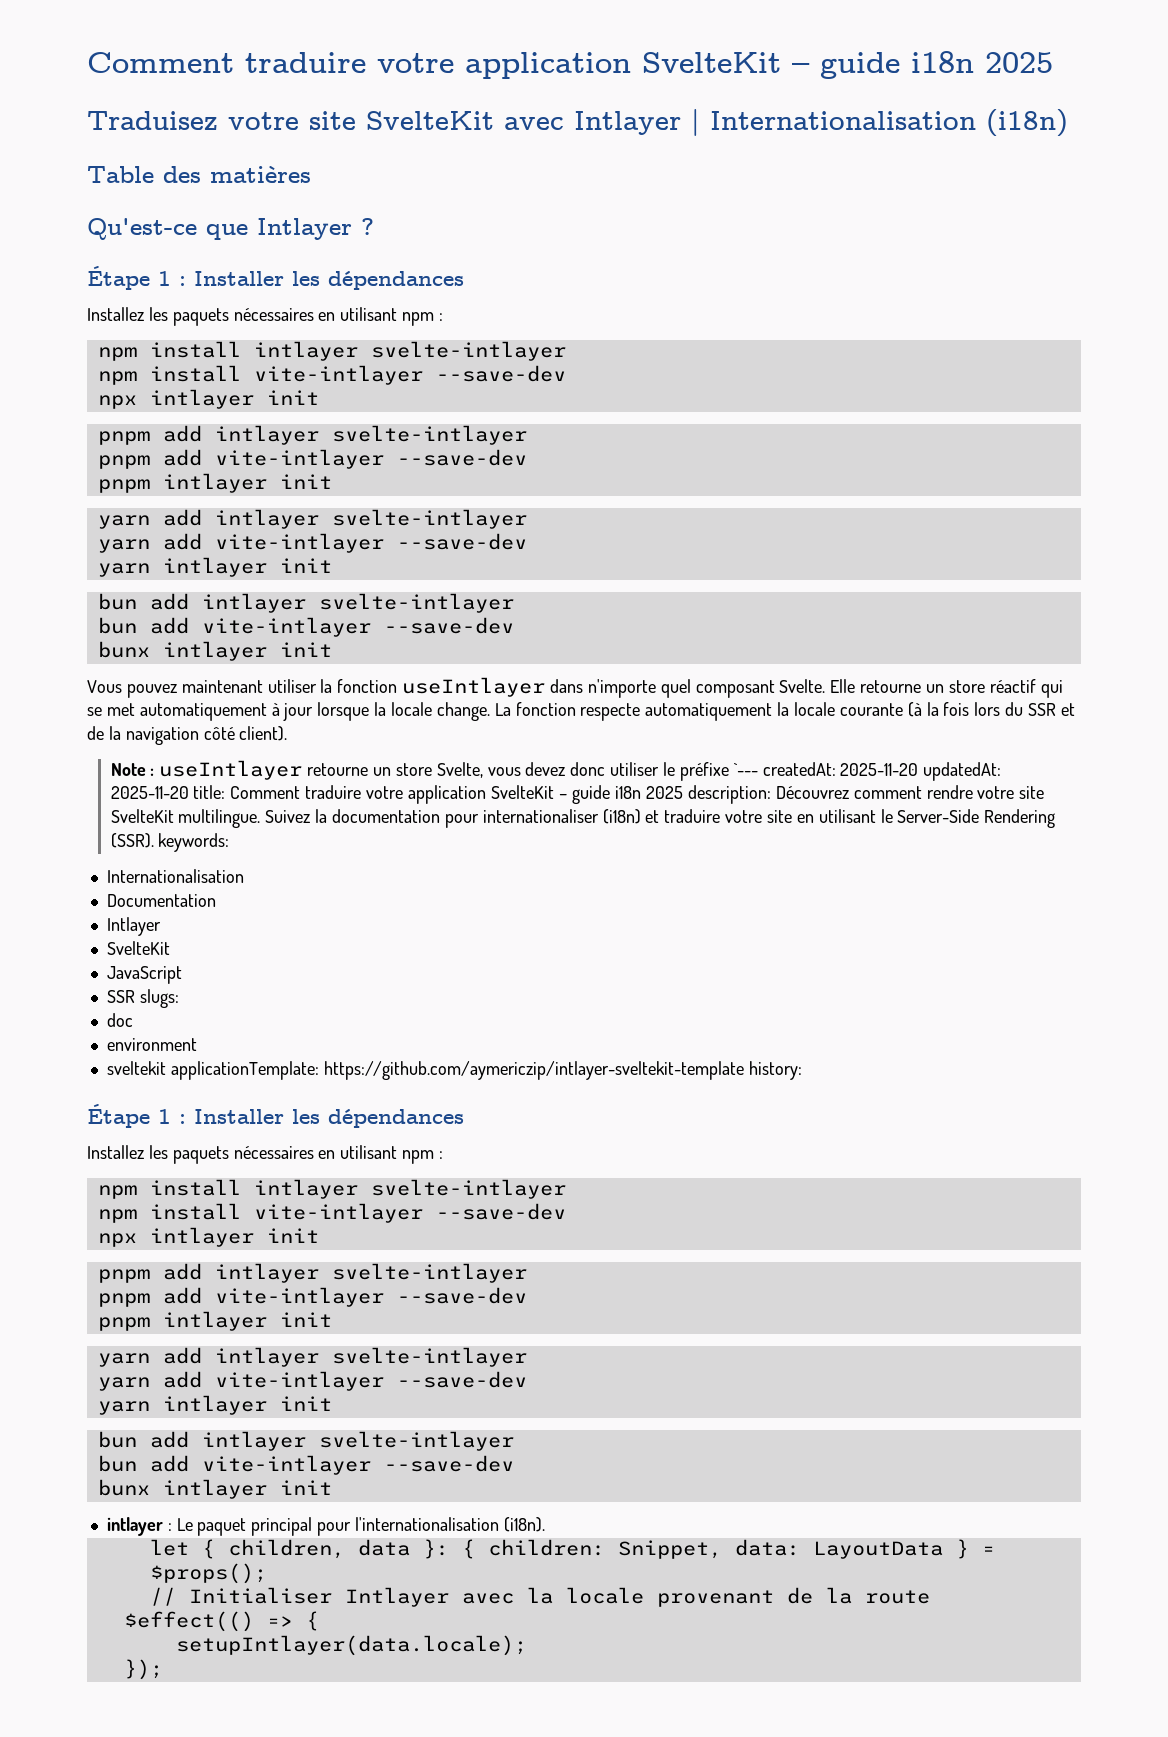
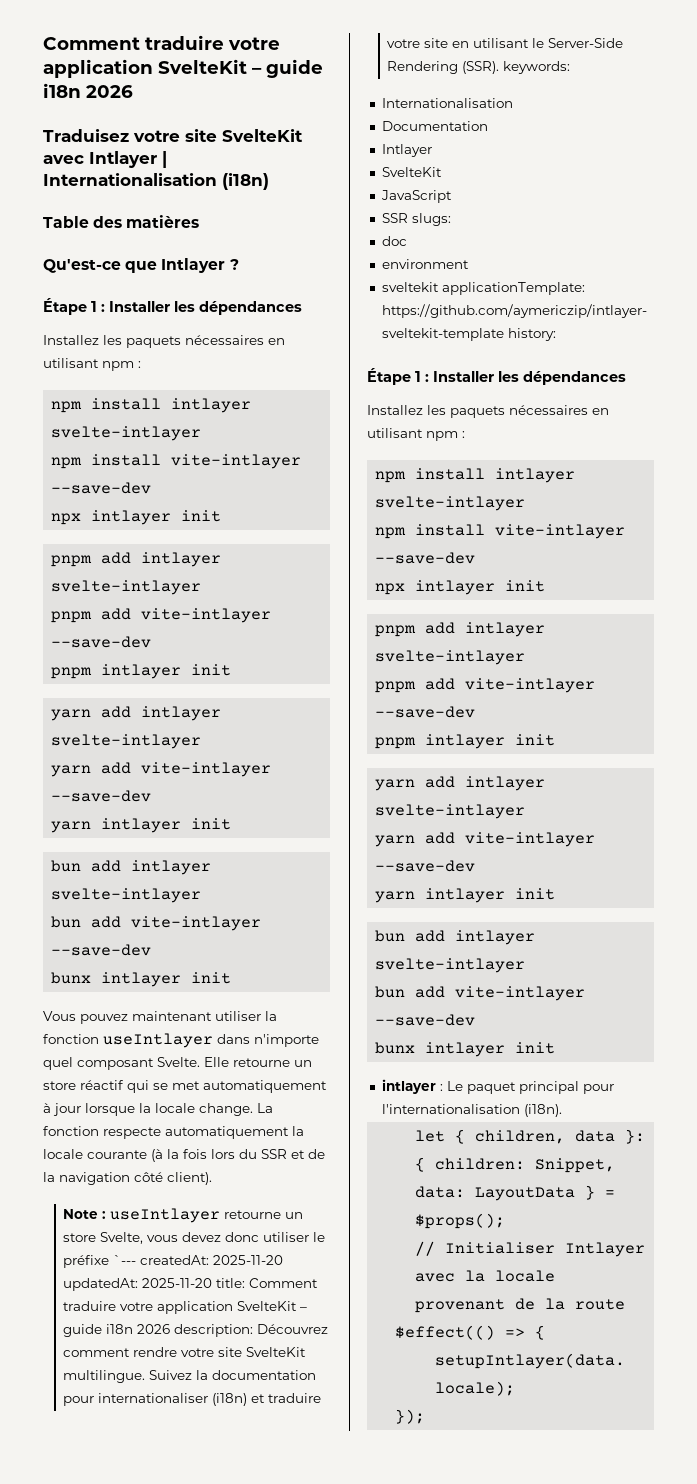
[87,51,1053,79] Comment traduire votre application SvelteKit – guide i18n 2025 -> [43,35,280,50] [43,59,323,78] [43,83,133,98] Comment traduire votre application SvelteKit – guide i18n 2026
[646,786,684,799] 2025 -> [137,1324,171,1334] 2026

